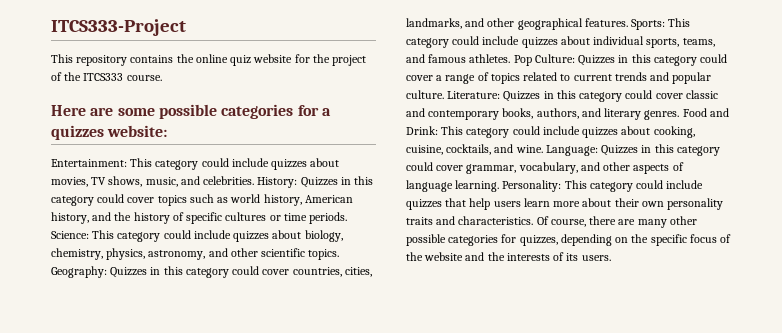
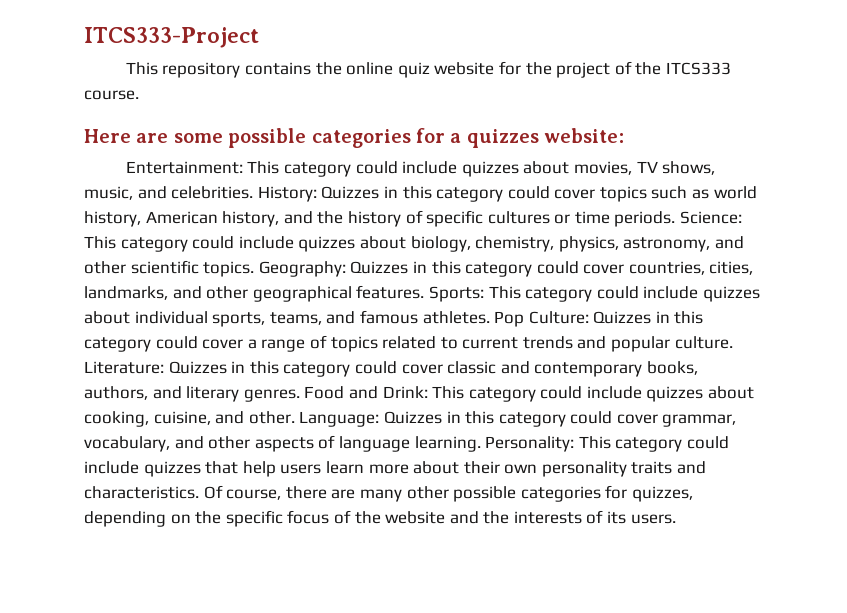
[446,144,543,155] cocktails, and wine. -> [215,411,295,424] and other.

